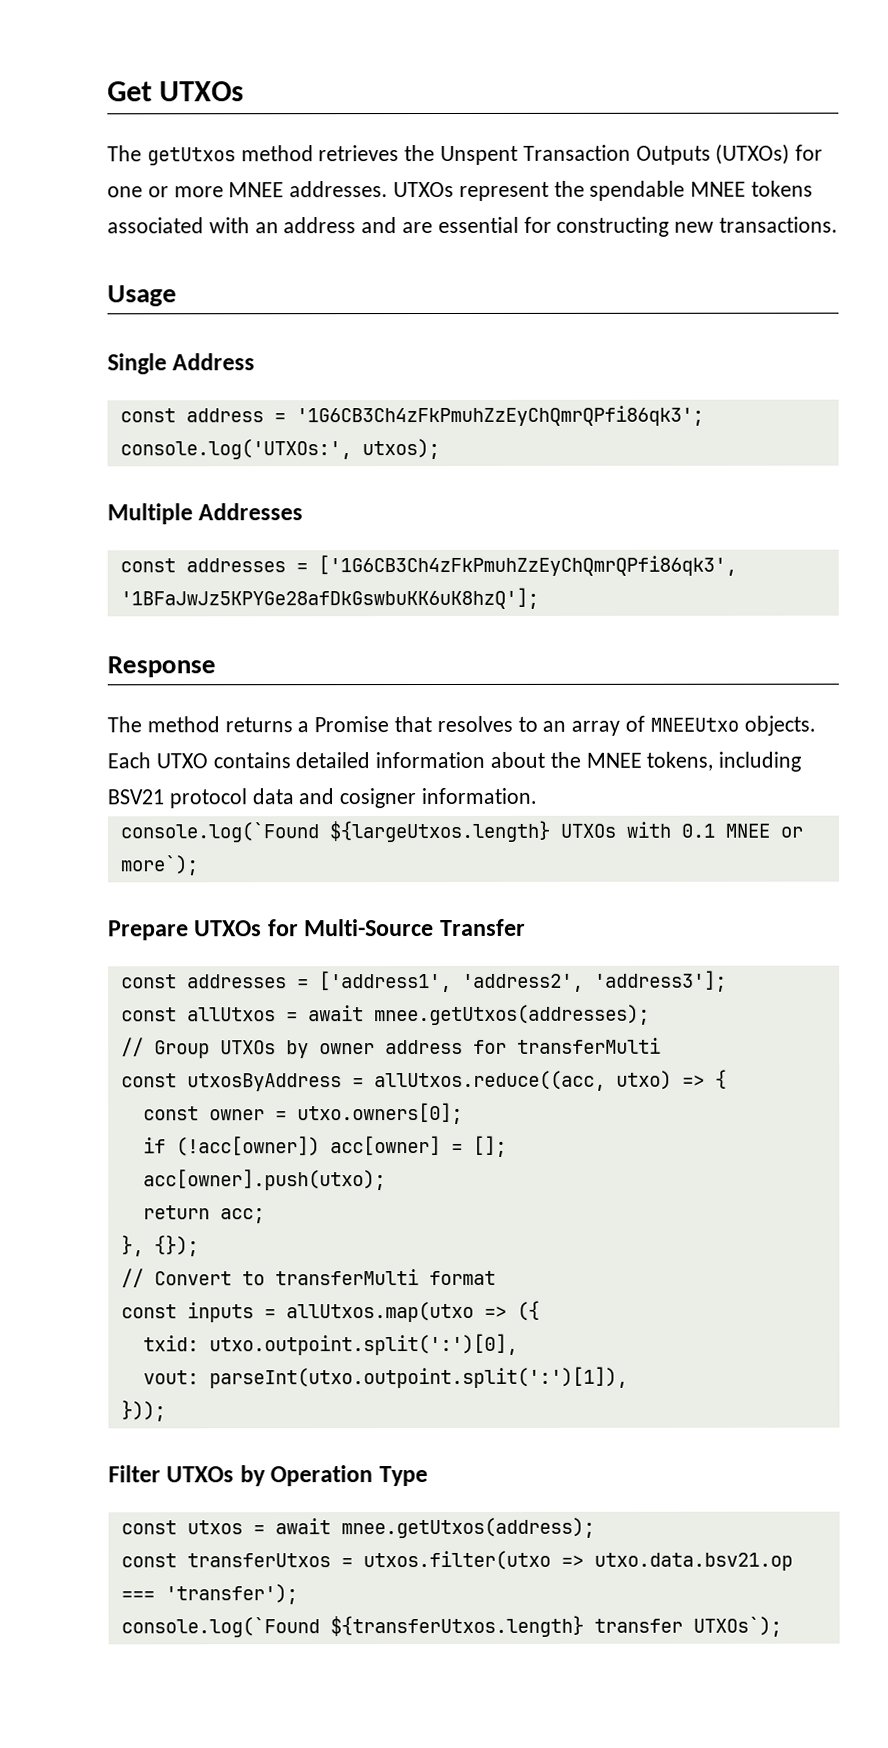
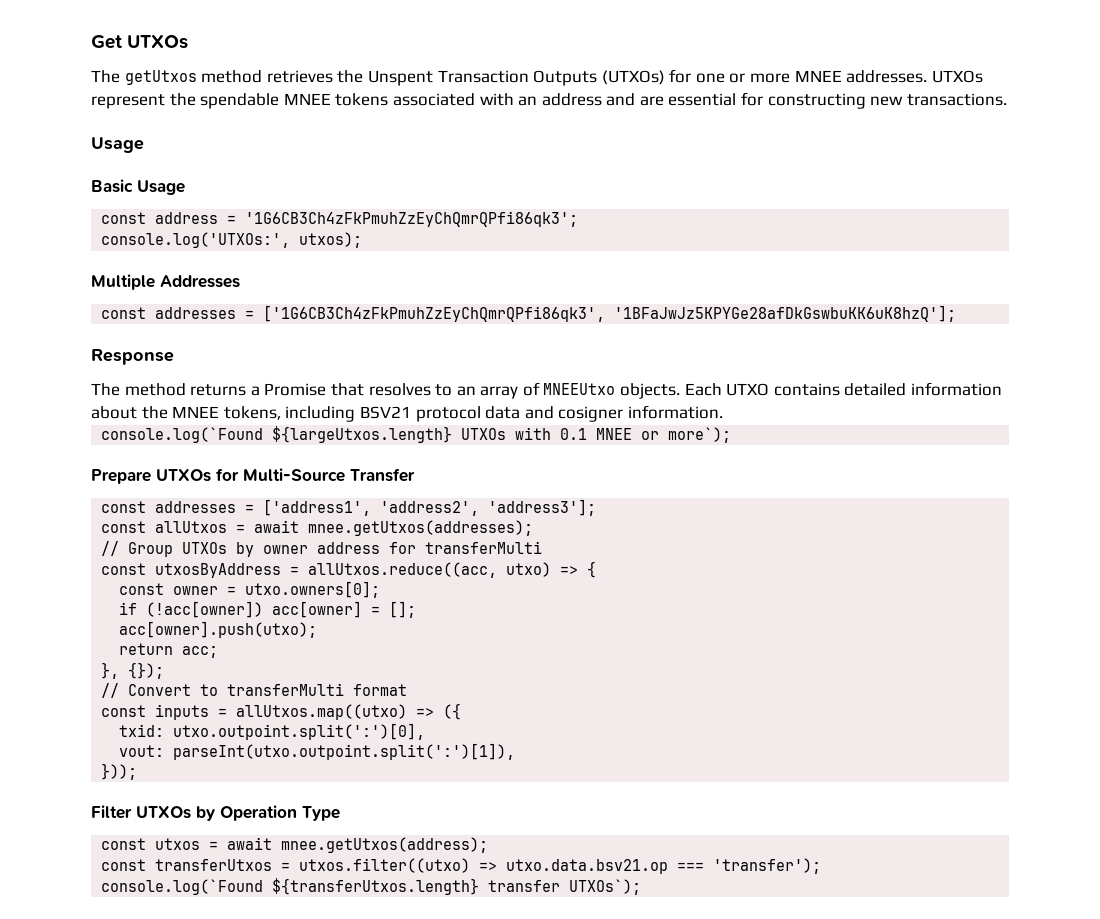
[107,353,256,375] Single Address -> [91,179,185,195] Basic Usage
[285,1301,474,1323] allUtxos.map(utxo -> [236,704,408,720] allUtxos.map((utxo)
[362,1550,551,1571] utxos.filter(utxo -> [299,858,471,873] utxos.filter((utxo)

